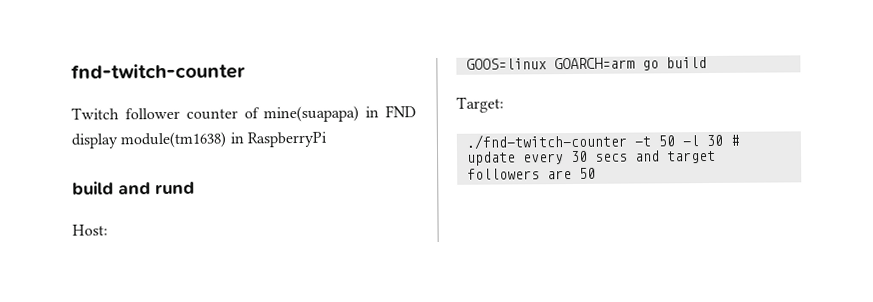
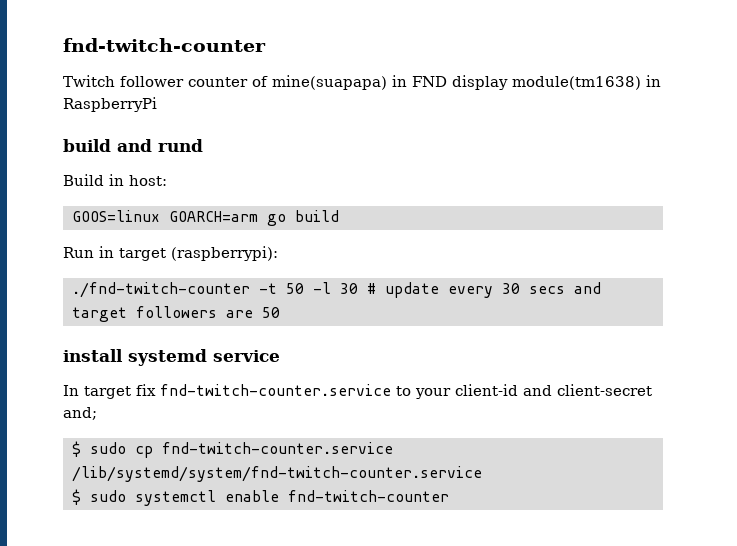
[72,224,108,236] Host: -> [63,174,167,186] Build in host:
[456,96,504,113] Target: -> [63,246,278,261] Run in target (raspberrypi):
(596, 173) none -> [63,349,280,366] [63,384,652,399] [63,407,97,420] [71,441,393,458] [71,466,482,482] [71,489,449,506] // install systemd service // In target fix fnd-twitch-counter.service to your client-id and client-secret and; // $ sudo cp fnd-twitch-counter.service /lib/systemd/system/fnd-twitch-counter.service // $ sudo systemctl enable fnd-twitch-counter

